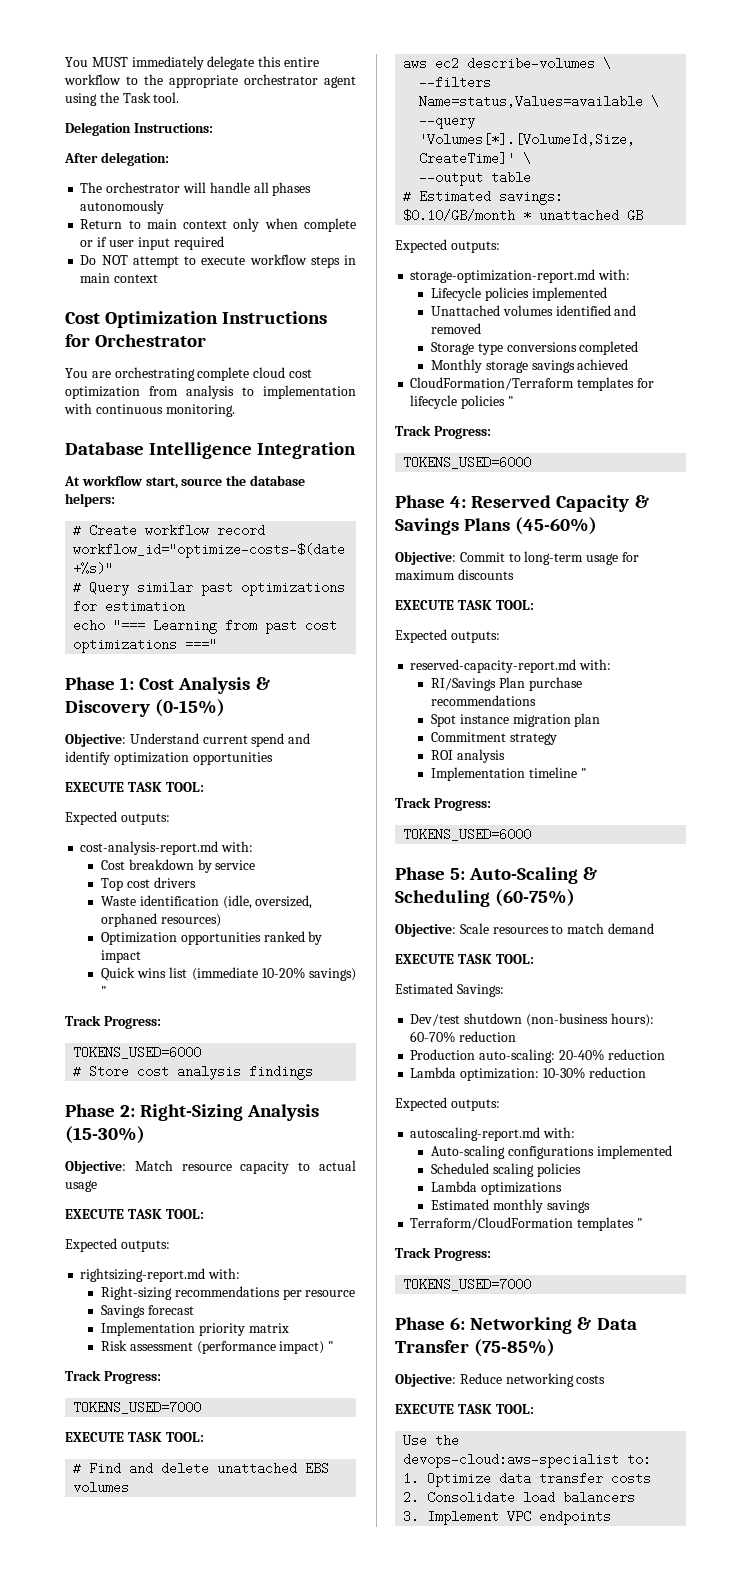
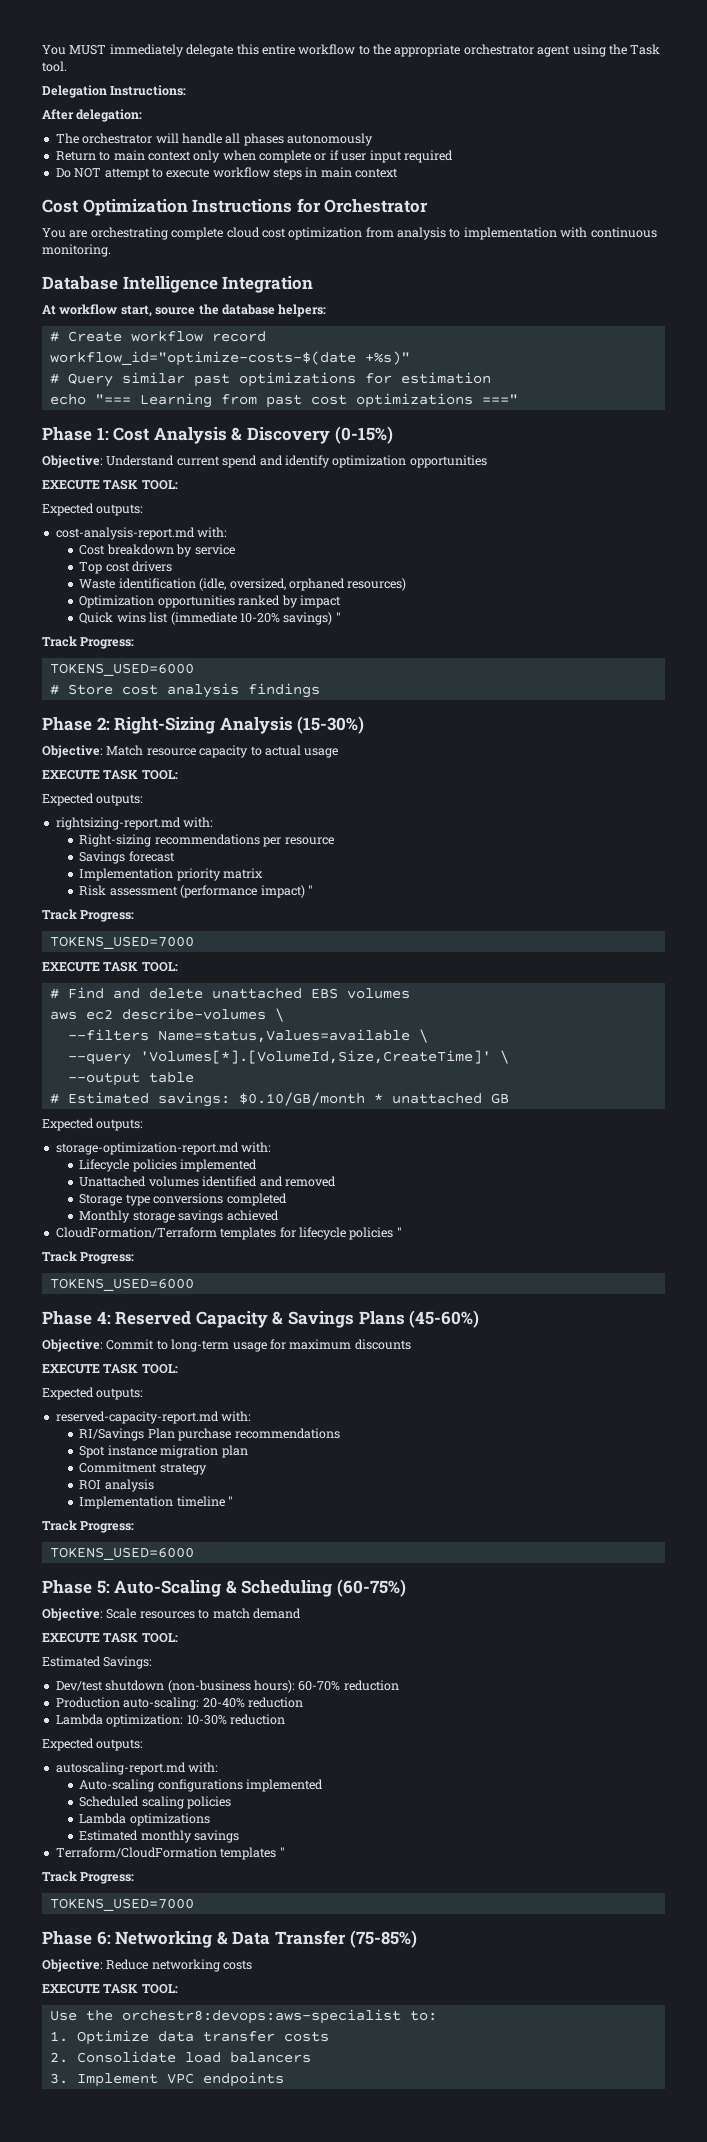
[403,1453,620,1468] devops-cloud:aws-specialist -> [121,2009,401,2024] orchestr8:devops:aws-specialist

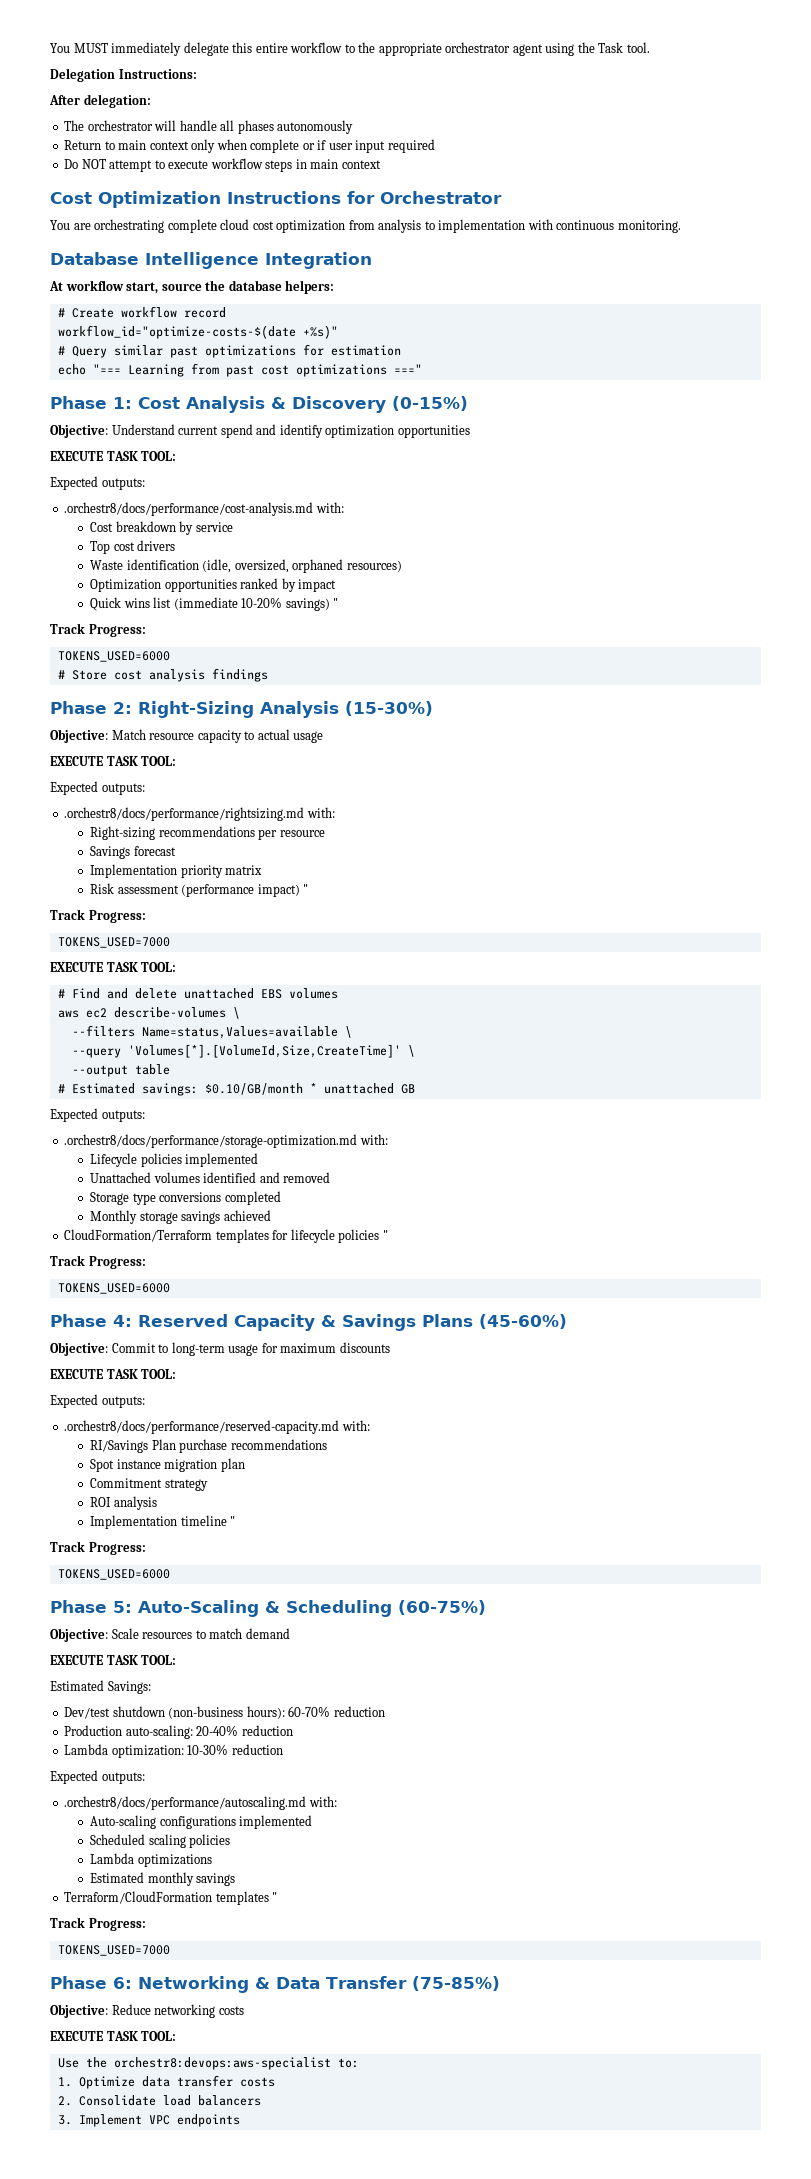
[55,527,195,540] cost-analysis-report.md -> [64,502,314,516] .orchestr8/docs/performance/cost-analysis.md
[55,817,181,830] rightsizing-report.md -> [64,807,305,821] .orchestr8/docs/performance/rightsizing.md
[55,1142,239,1155] storage-optimization-report.md -> [64,1134,358,1148] .orchestr8/docs/performance/storage-optimization.md
[55,1411,219,1424] reserved-capacity-report.md -> [64,1420,340,1434] .orchestr8/docs/performance/reserved-capacity.md
[55,1762,186,1775] autoscaling-report.md -> [64,1796,307,1810] .orchestr8/docs/performance/autoscaling.md

